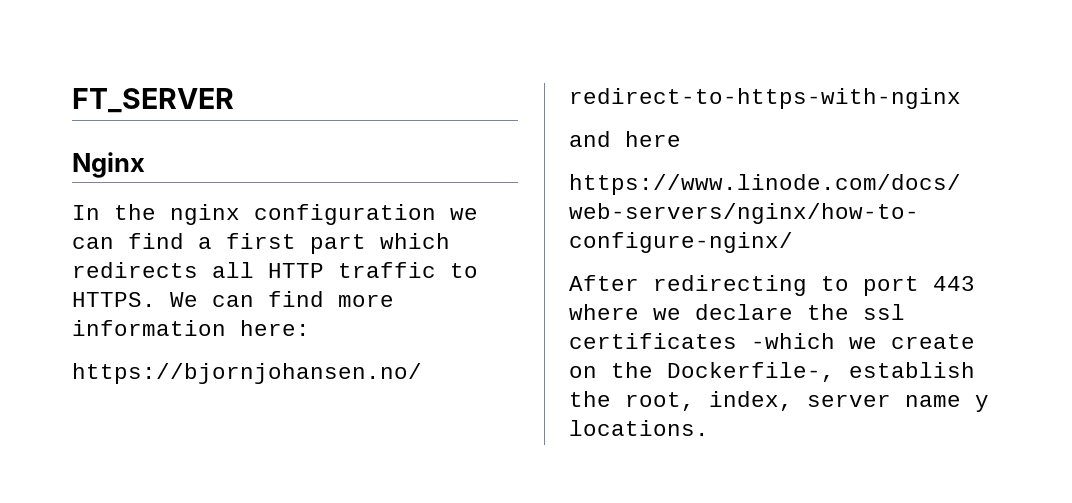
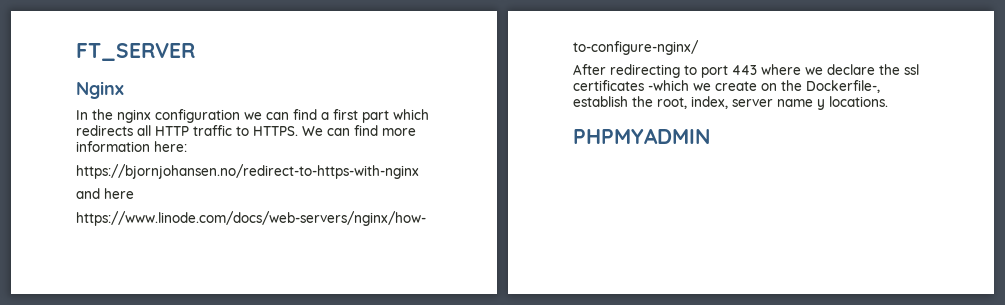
(709, 428) none -> [573,128,710,144] // PHPMYADMIN

